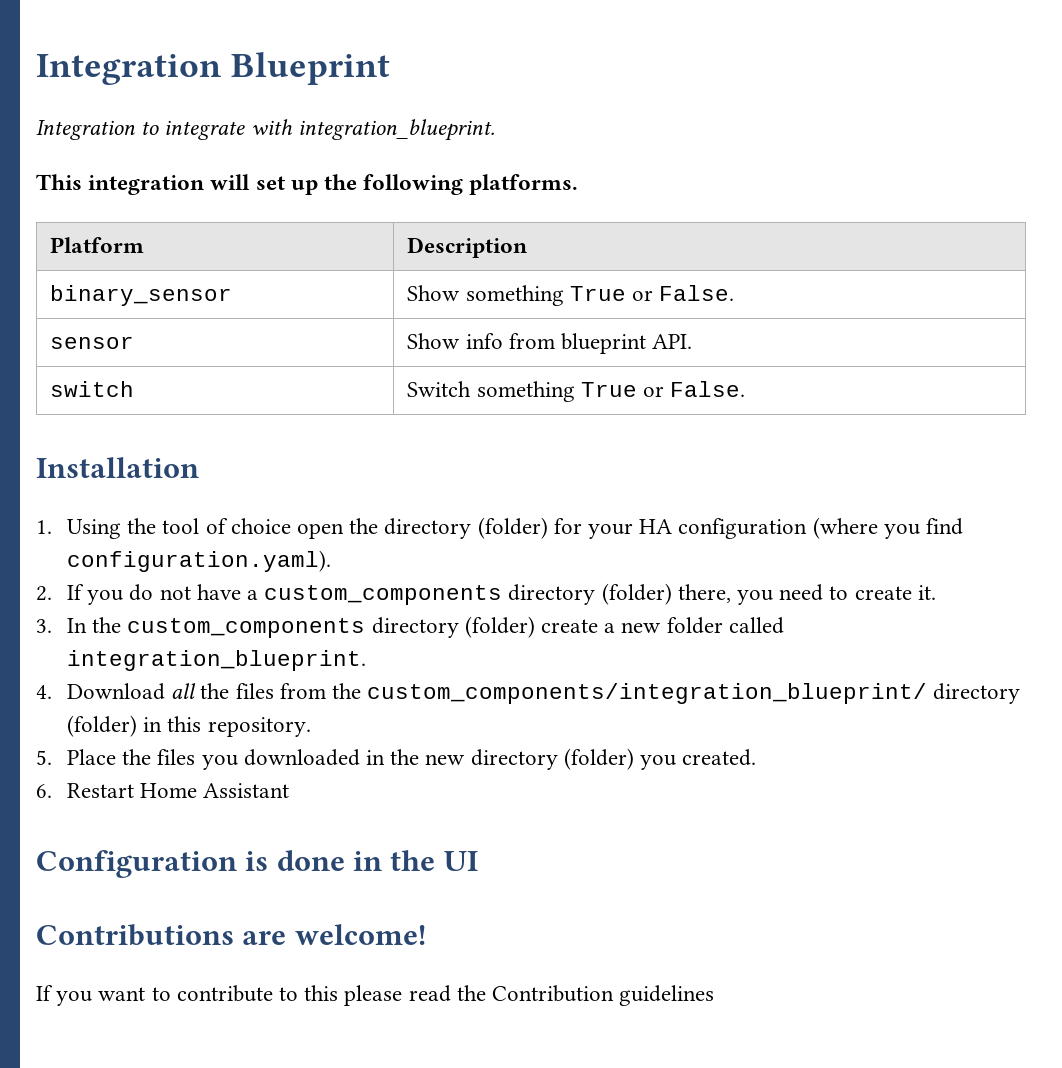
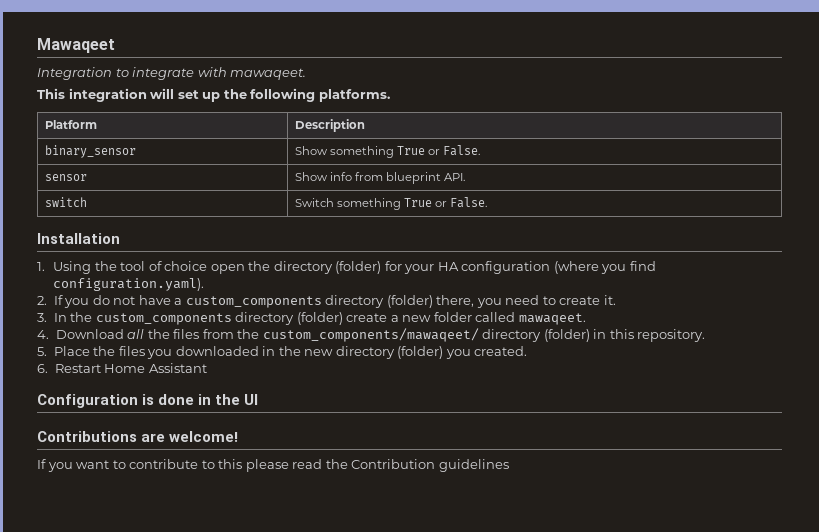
[36,52,390,85] Integration Blueprint -> [37,38,115,53] Mawaqeet
[297,119,495,141] integration_blueprint. -> [230,68,307,80] mawaqeet.
[66,650,366,671] integration_blueprint. -> [518,313,586,325] mawaqeet.
[367,683,928,704] custom_components/integration_blueprint/ -> [262,328,479,342] custom_components/mawaqeet/

